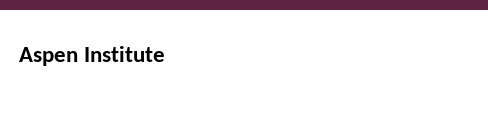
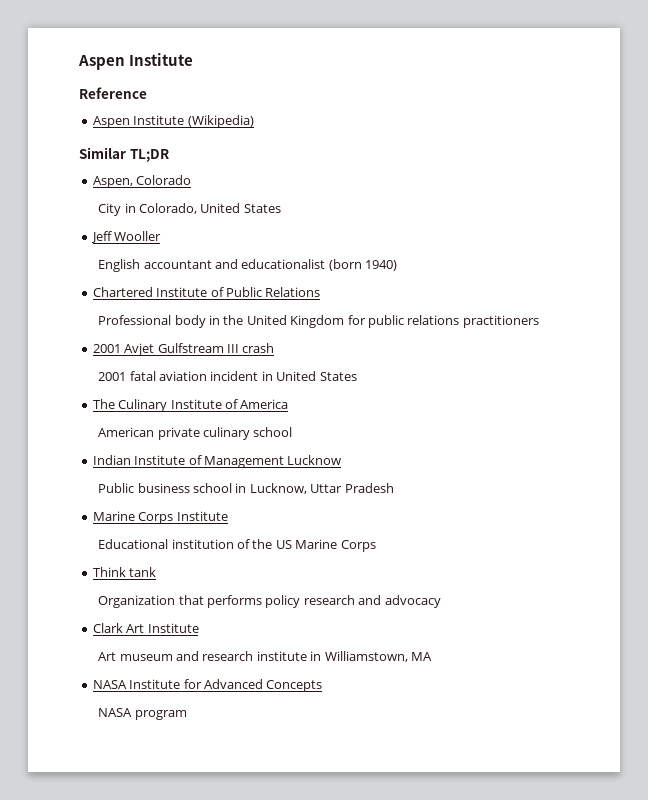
[19,46,166,66] Aspen Institute -> [78,53,194,70] [79,87,147,99] [92,115,254,128] [79,147,169,162] [92,175,192,188] [98,203,281,216] [90,231,162,243] [98,259,398,272] [92,287,321,297] [98,315,539,328] [92,343,275,356] [98,371,357,381] [92,399,289,412] [98,427,293,440] [92,455,342,468] [98,483,394,494] [92,511,228,524] [98,539,376,552] [92,567,157,577] [98,595,441,608] [92,623,199,633] [98,651,432,662] [92,679,323,692] [98,708,187,720] Aspen Institute // Reference // Aspen Institute (Wikipedia) // Similar TL;DR // Aspen, Colorado // City in Colorado, United States // Jeff Wooller // English accountant and educationalist (born 1940) // Chartered Institute of Public Relations // Professional body in the United Kingdom for public relations practitioners // 2001 Avjet Gulfstream III crash // 2001 fatal aviation incident in United States // The Culinary Institute of America // American private culinary school // Indian Institute of Management Lucknow // Public business school in Lucknow, Uttar Pradesh // Marine Corps Institute // Educational institution of the US Marine Corps // Think tank // Organization that performs policy research and advocacy // Clark Art Institute // Art museum and research institute in Williamstown, MA // NASA Institute for Advanced Concepts // NASA program

